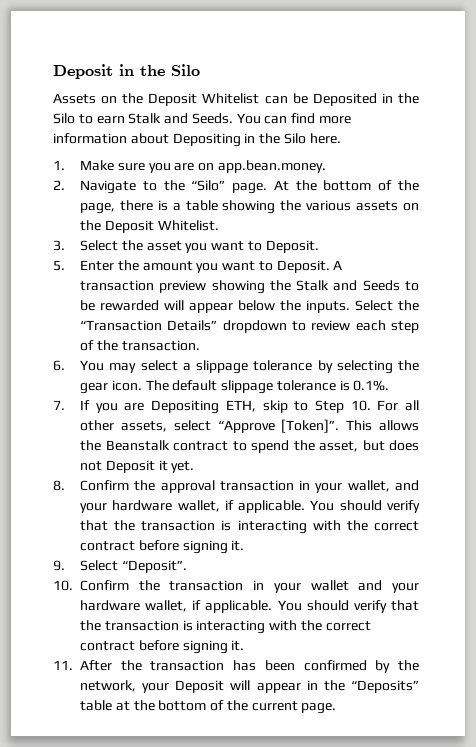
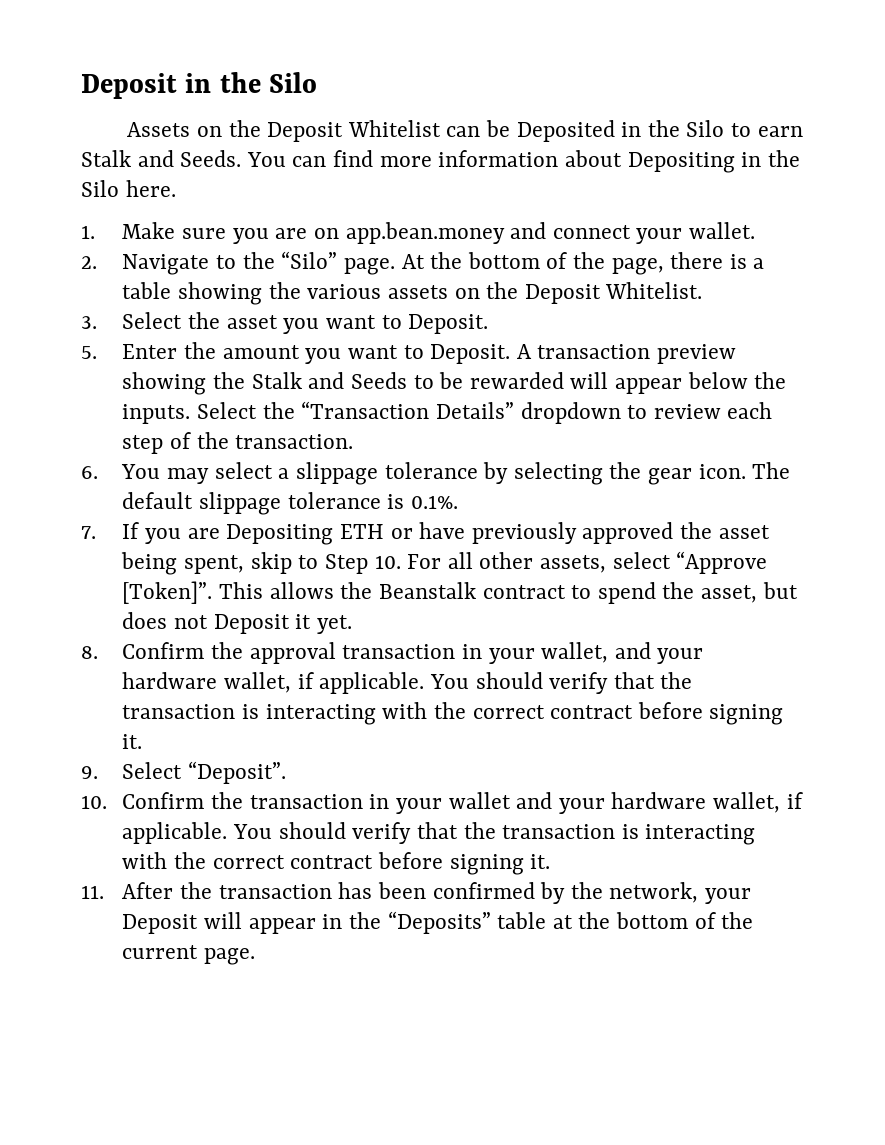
[217,160,326,173] app.bean.money. -> [345,222,756,244] app.bean.money and connect your wallet.
[225,400,256,412] ETH, -> [339,522,770,544] [121,552,245,575] ETH or have previously approved the asset being spent,

